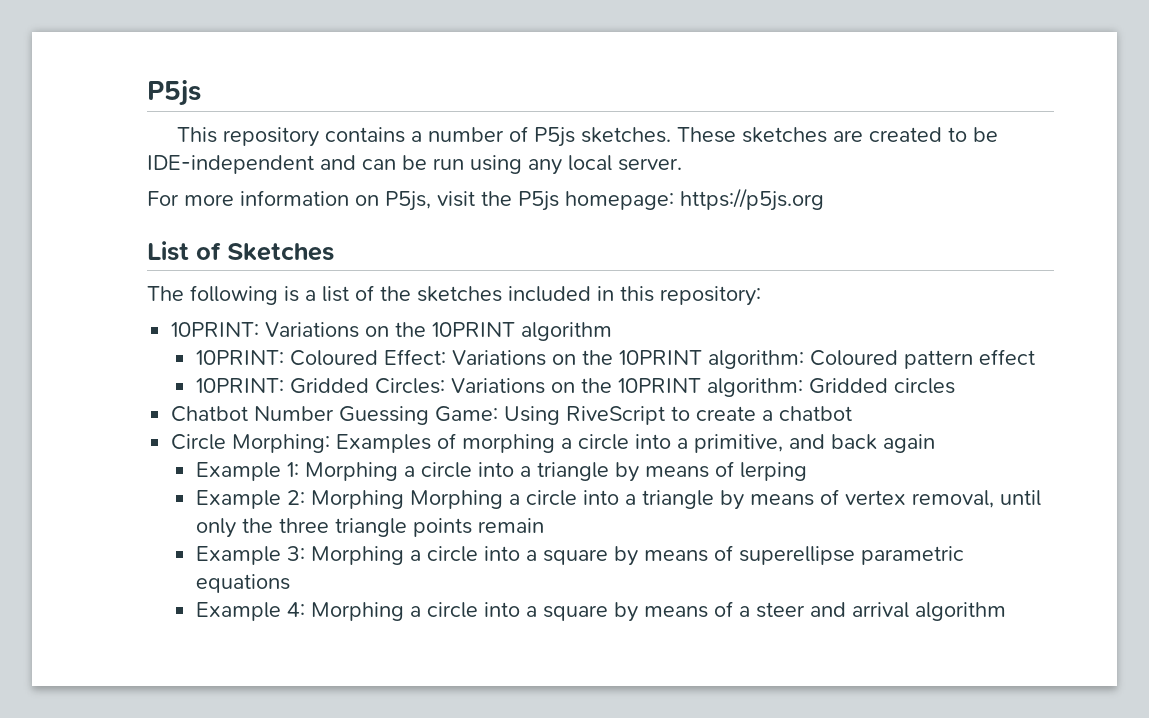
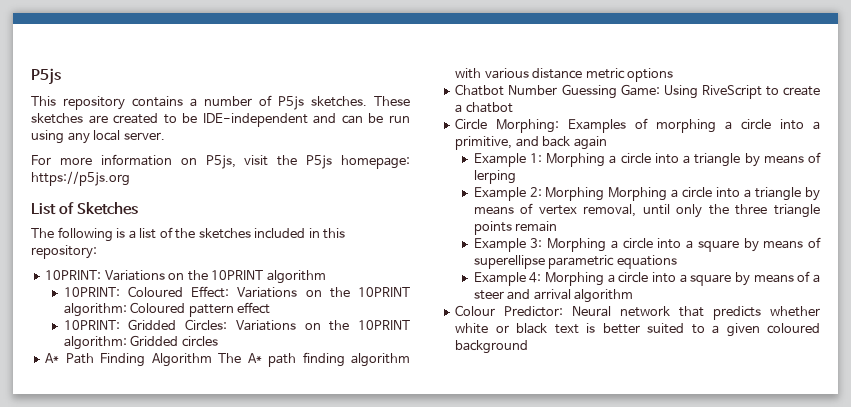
(955, 386) none -> [45,352,410,367] [455,68,674,82] // A* Path Finding Algorithm The A* path finding algorithm with various distance metric options
(1006, 611) none -> [455,305,820,320] [455,323,820,337] [455,340,529,354] // Colour Predictor: Neural network that predicts whether white or black text is better suited to a given coloured background

